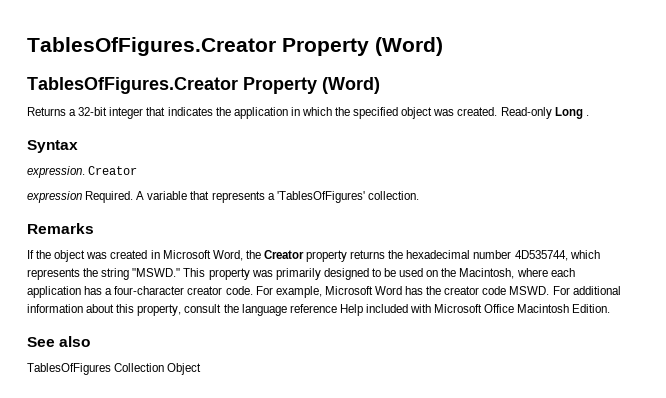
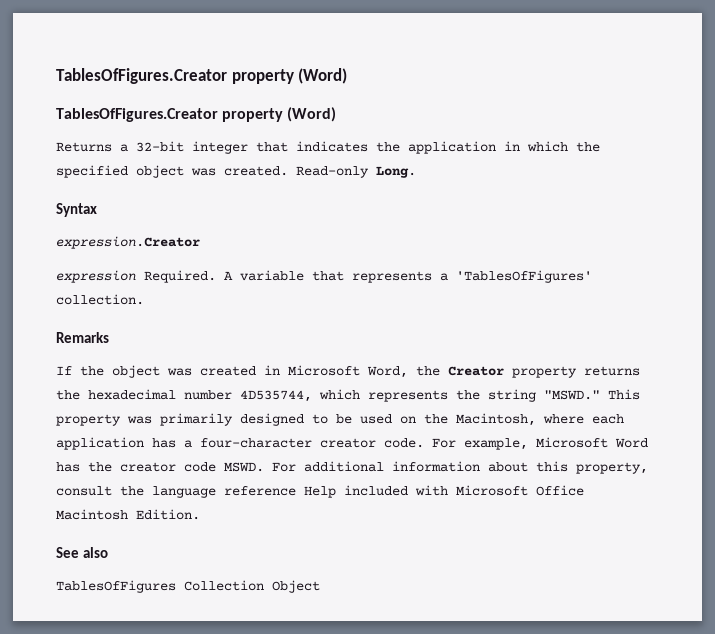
[27,37,369,56] TablesOfFigures.Creator Property -> [56,68,294,84] TablesOfFigures.Creator property
[243,77,317,94] Property -> [222,108,284,122] property
[554,107,589,119] Long . -> [376,166,416,178] Long.
[27,166,138,178] expression. Creator -> [56,236,200,249] expression.Creator

